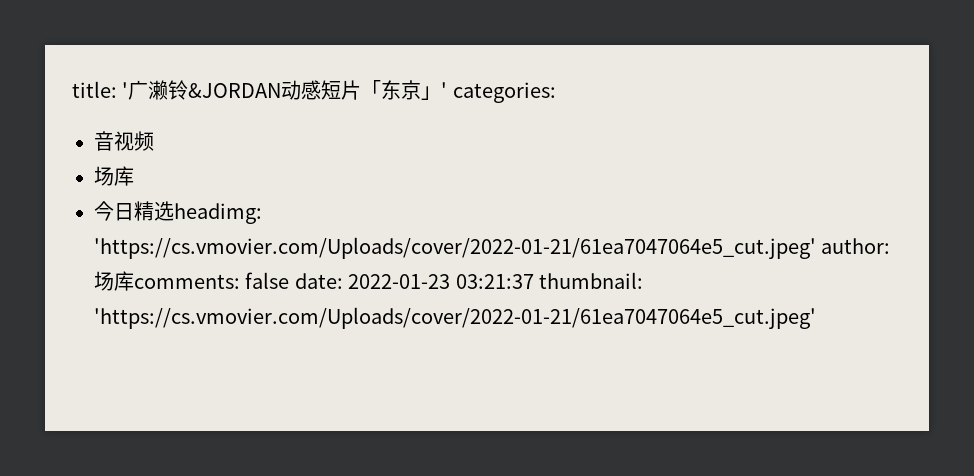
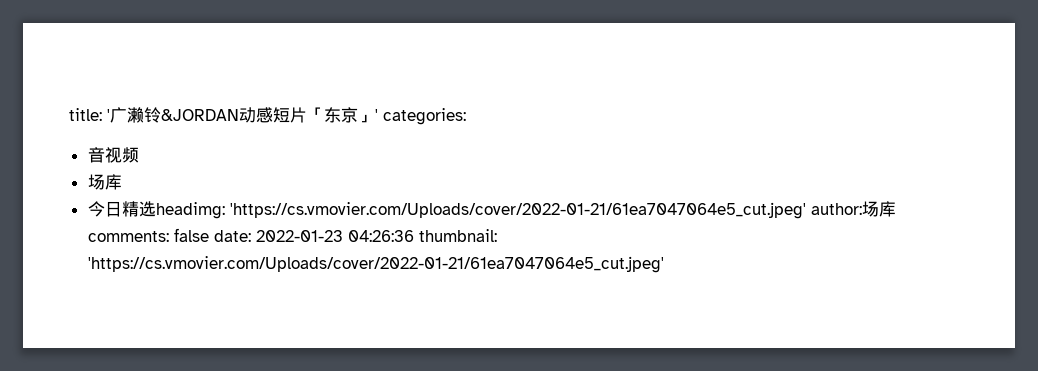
[455,274,534,289] 03:21:37 -> [347,230,414,242] 04:26:36

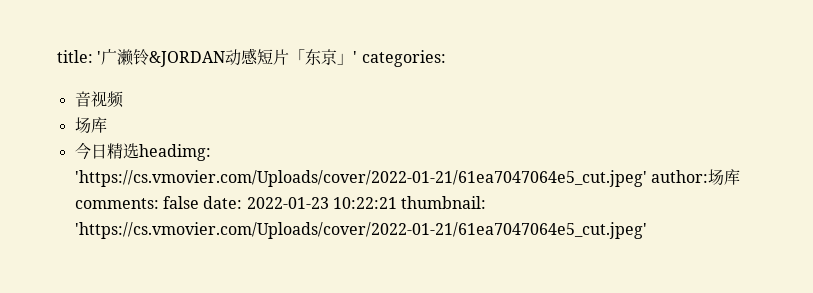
[347,230,414,242] 04:26:36 -> [332,197,397,209] 10:22:21

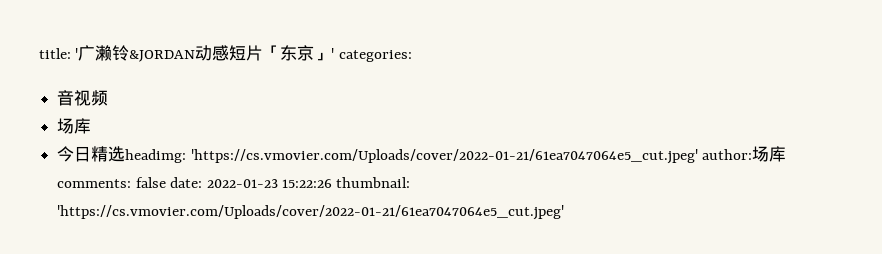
[332,197,397,209] 10:22:21 -> [281,179,332,188] 15:22:26

